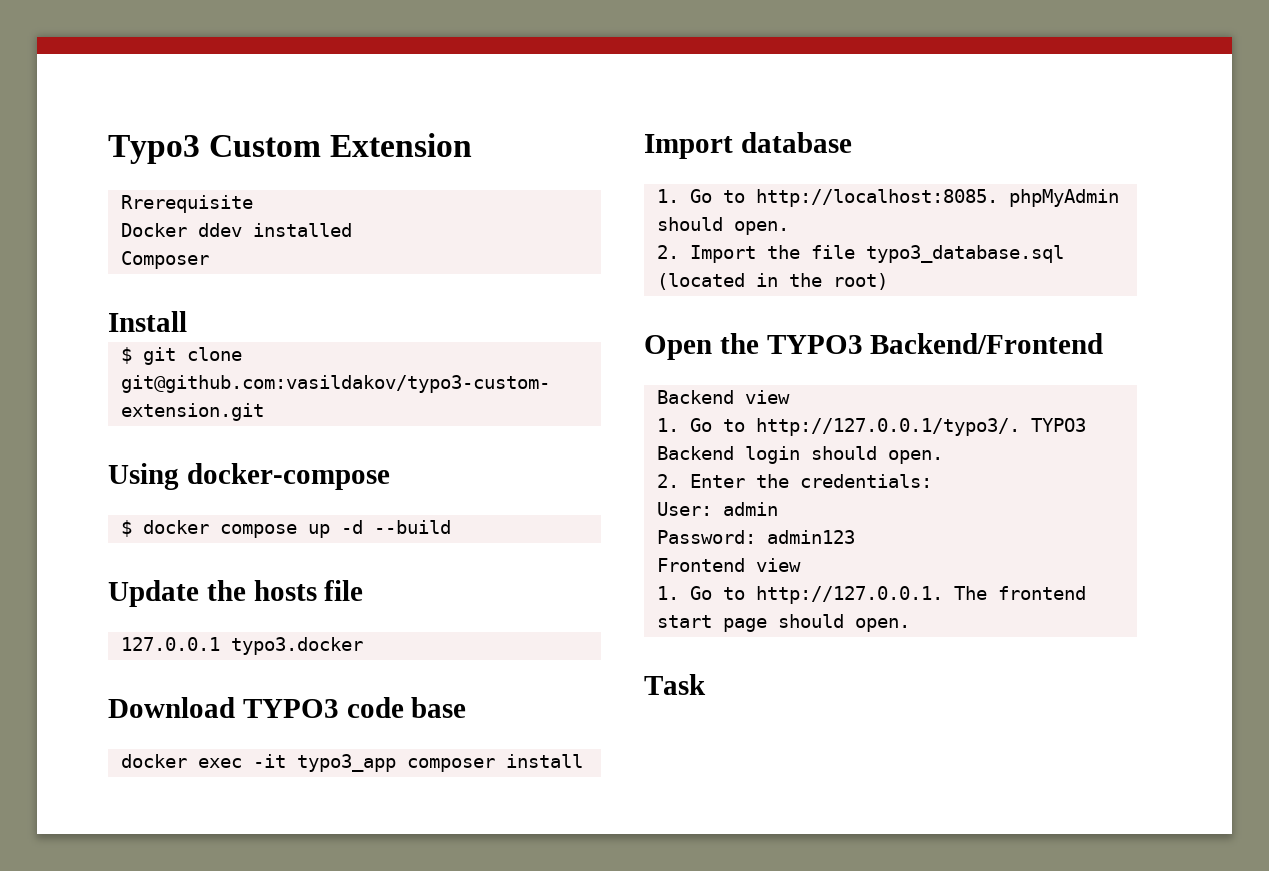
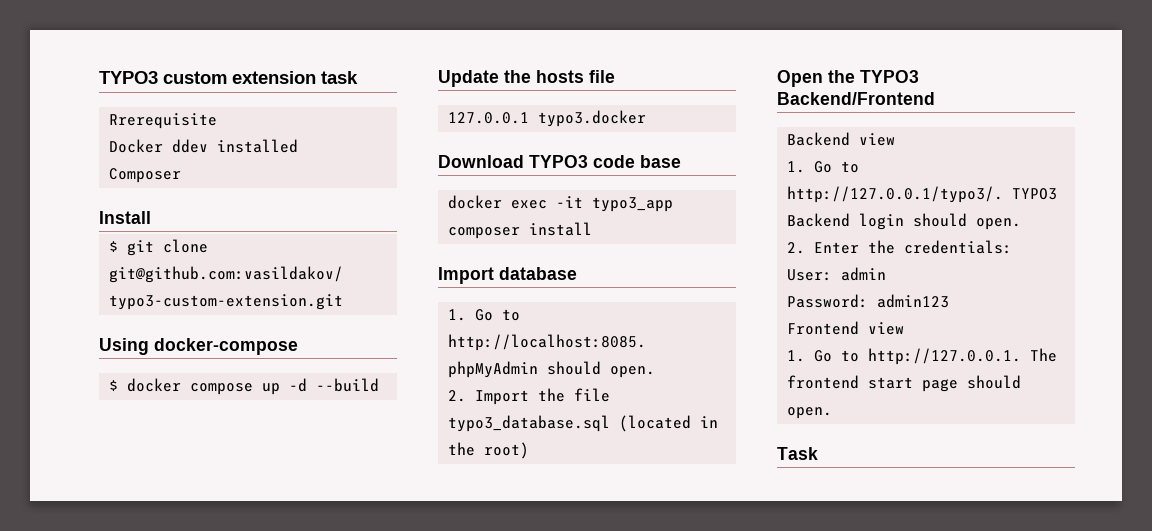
[108,133,473,164] Typo3 Custom Extension -> [99,71,358,84] TYPO3 custom extension task

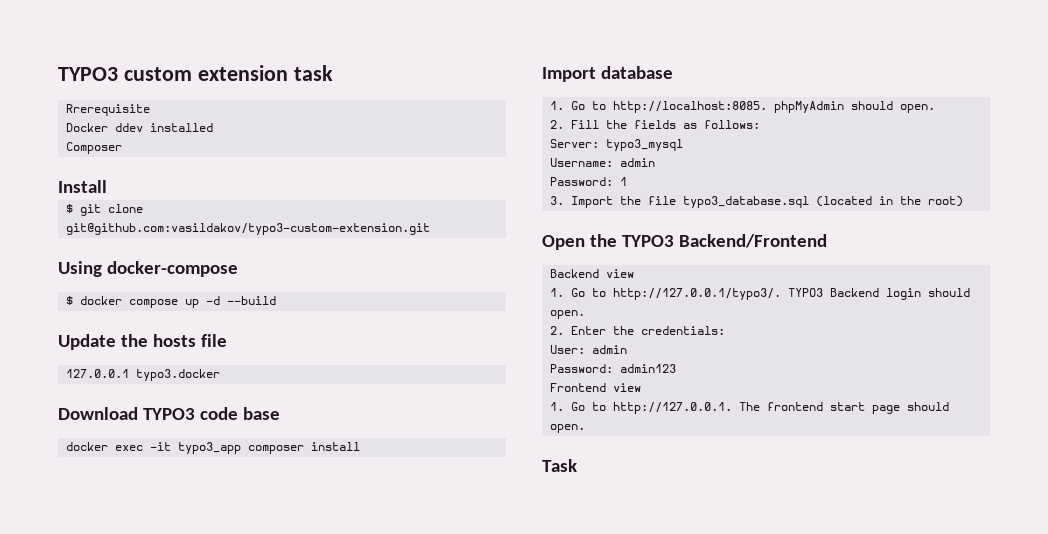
(466, 396) none -> [571,120,761,129] [550,139,684,151] [550,158,656,167] [550,177,628,186] [550,196,565,205] Fill the fields as follows: // Server: typo3_mysql // Username: admin // Password: 1 // 3.

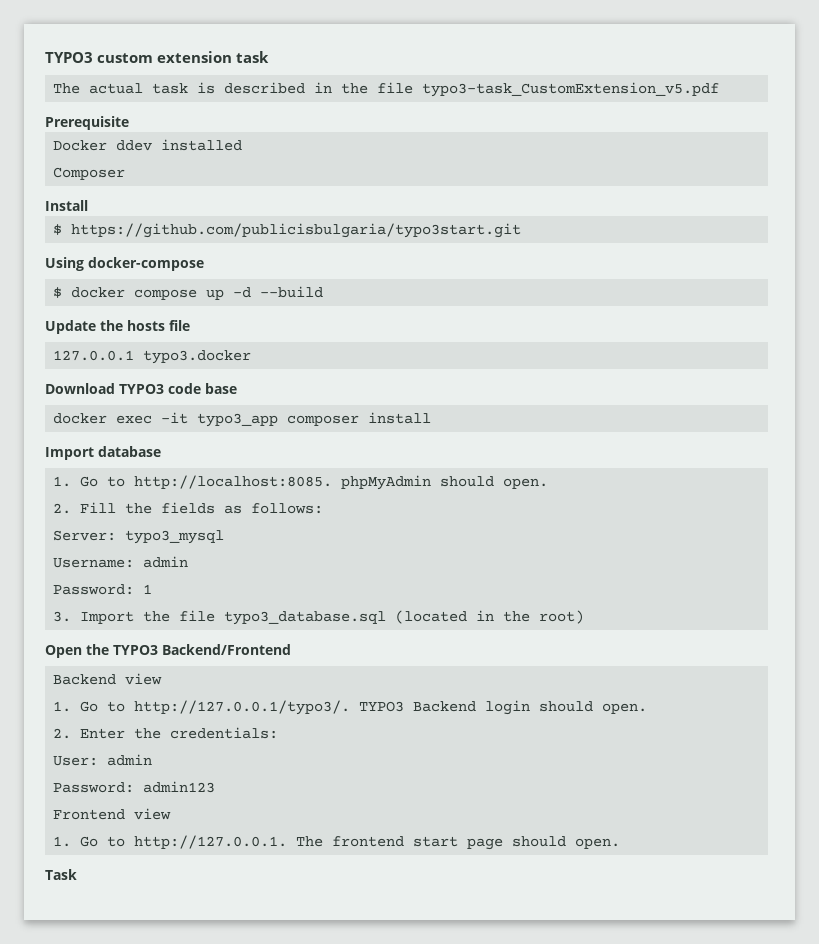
[66,104,151,116] Rrerequisite -> [52,82,719,97] [45,116,129,130] The actual task is described in the file typo3-task_CustomExtension_v5.pdf // Prerequisite
[80,204,144,216] [66,223,431,235] git clone git@github.com:vasildakov/typo3-custom-extension.git -> [70,223,521,238] https://github.com/publicisbulgaria/typo3start.git

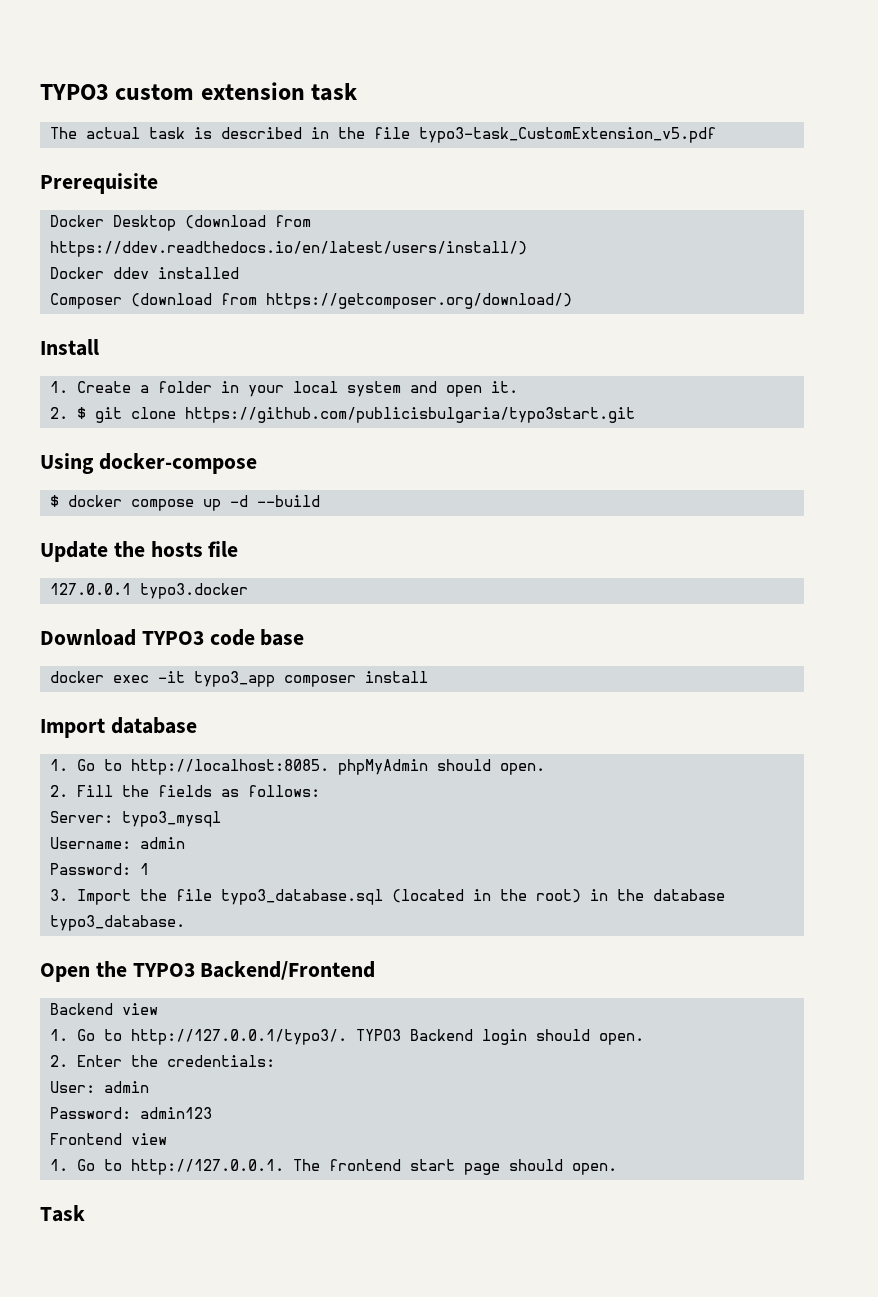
(129, 123) none -> [49,215,311,231] [49,241,527,257] // Docker Desktop (download from https://ddev.readthedocs.io/en/latest/users/install/)
[45,200,88,211] [52,224,62,235] // Install // $ -> [130,293,572,309] [40,339,99,356] [49,381,518,397] [49,407,176,423] (download from https://getcomposer.org/download/) // Install // 1. Create a folder in your local system and open it. // 2. $ git clone
(584, 617) none -> [589,889,725,901] [49,915,185,931] in the database typo3_database.

